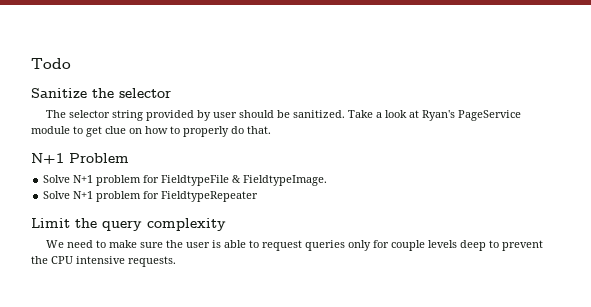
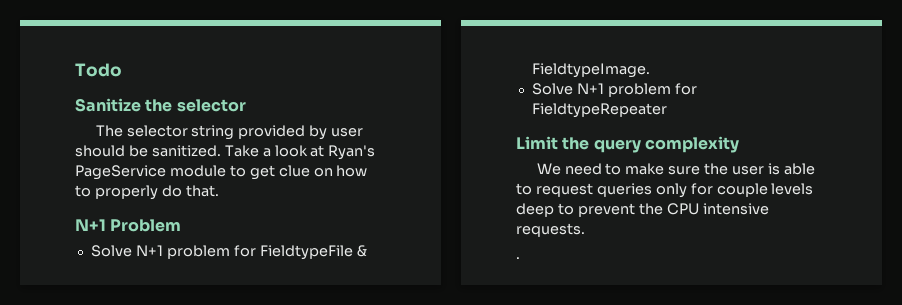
(176, 261) none -> [516,257,520,259] // .

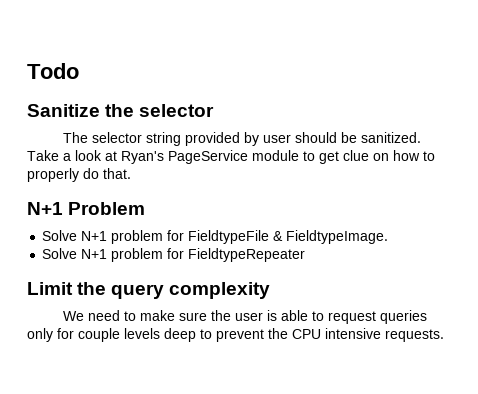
[516,257,520,259] // . -> (444, 335) none

